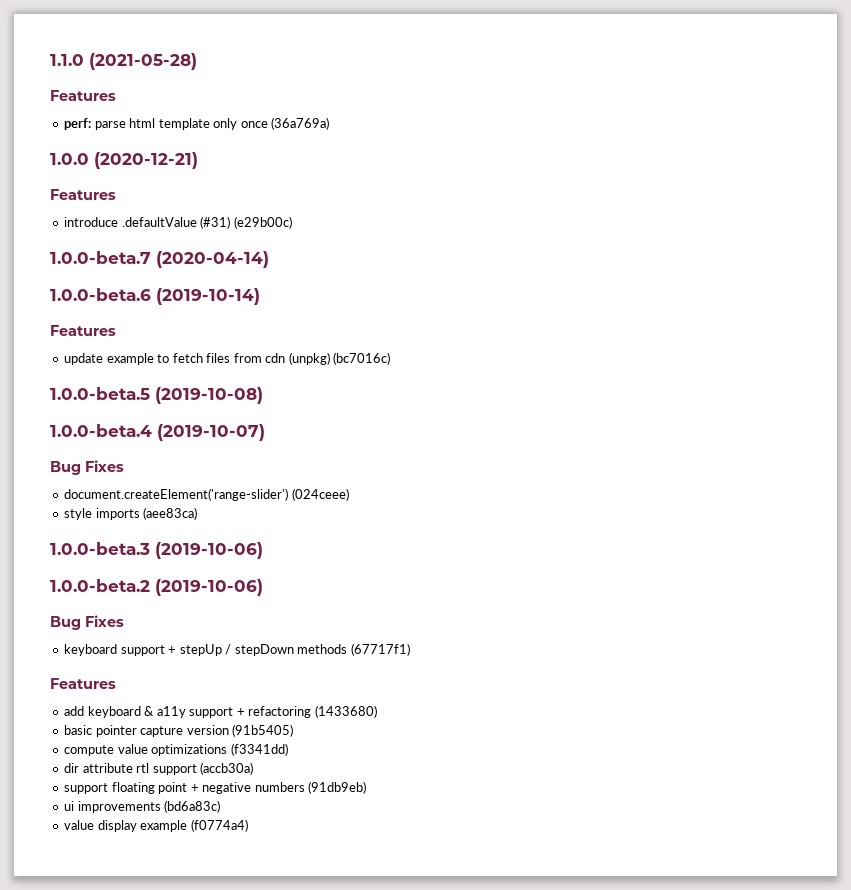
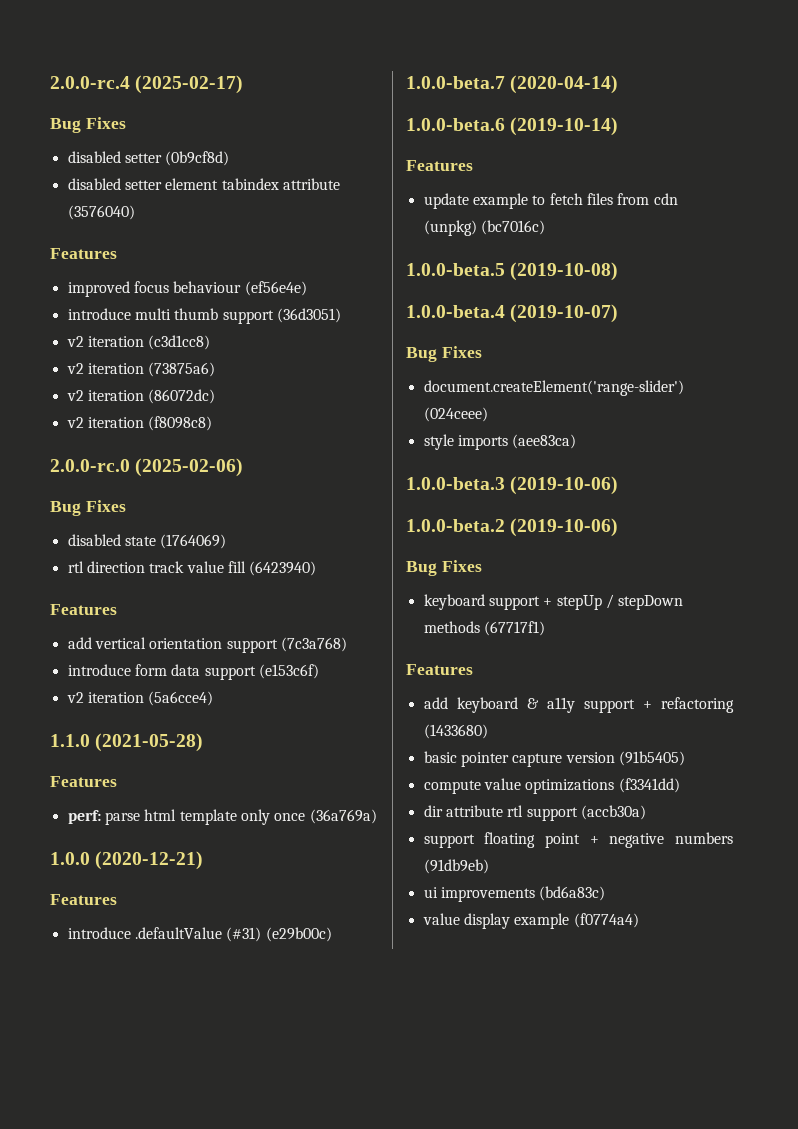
(50, 60) none -> [50,75,244,94] [50,117,126,133] [67,151,230,166] [67,178,340,190] [67,205,135,220] [50,248,117,259] [67,281,307,297] [67,308,341,324] [66,335,211,350] [66,362,216,377] [66,389,216,404] [66,416,213,431] [50,458,244,477] [50,500,126,516] [67,534,227,549] [67,561,317,576] [50,604,117,615] [67,637,347,653] [67,664,319,680] [66,691,214,706] 2.0.0-rc.4 (2025-02-17) // Bug Fixes // disabled setter (0b9cf8d) // disabled setter element tabindex attribute (3576040) // Features // improved focus behaviour (ef56e4e) // introduce multi thumb support (36d3051) // v2 iteration (c3d1cc8) // v2 iteration (73875a6) // v2 iteration (86072dc) // v2 iteration (f8098c8) // 2.0.0-rc.0 (2025-02-06) // Bug Fixes // disabled state (1764069) // rtl direction track value fill (6423940) // Features // add vertical orientation support (7c3a768) // introduce form data support (e153c6f) // v2 iteration (5a6cce4) //

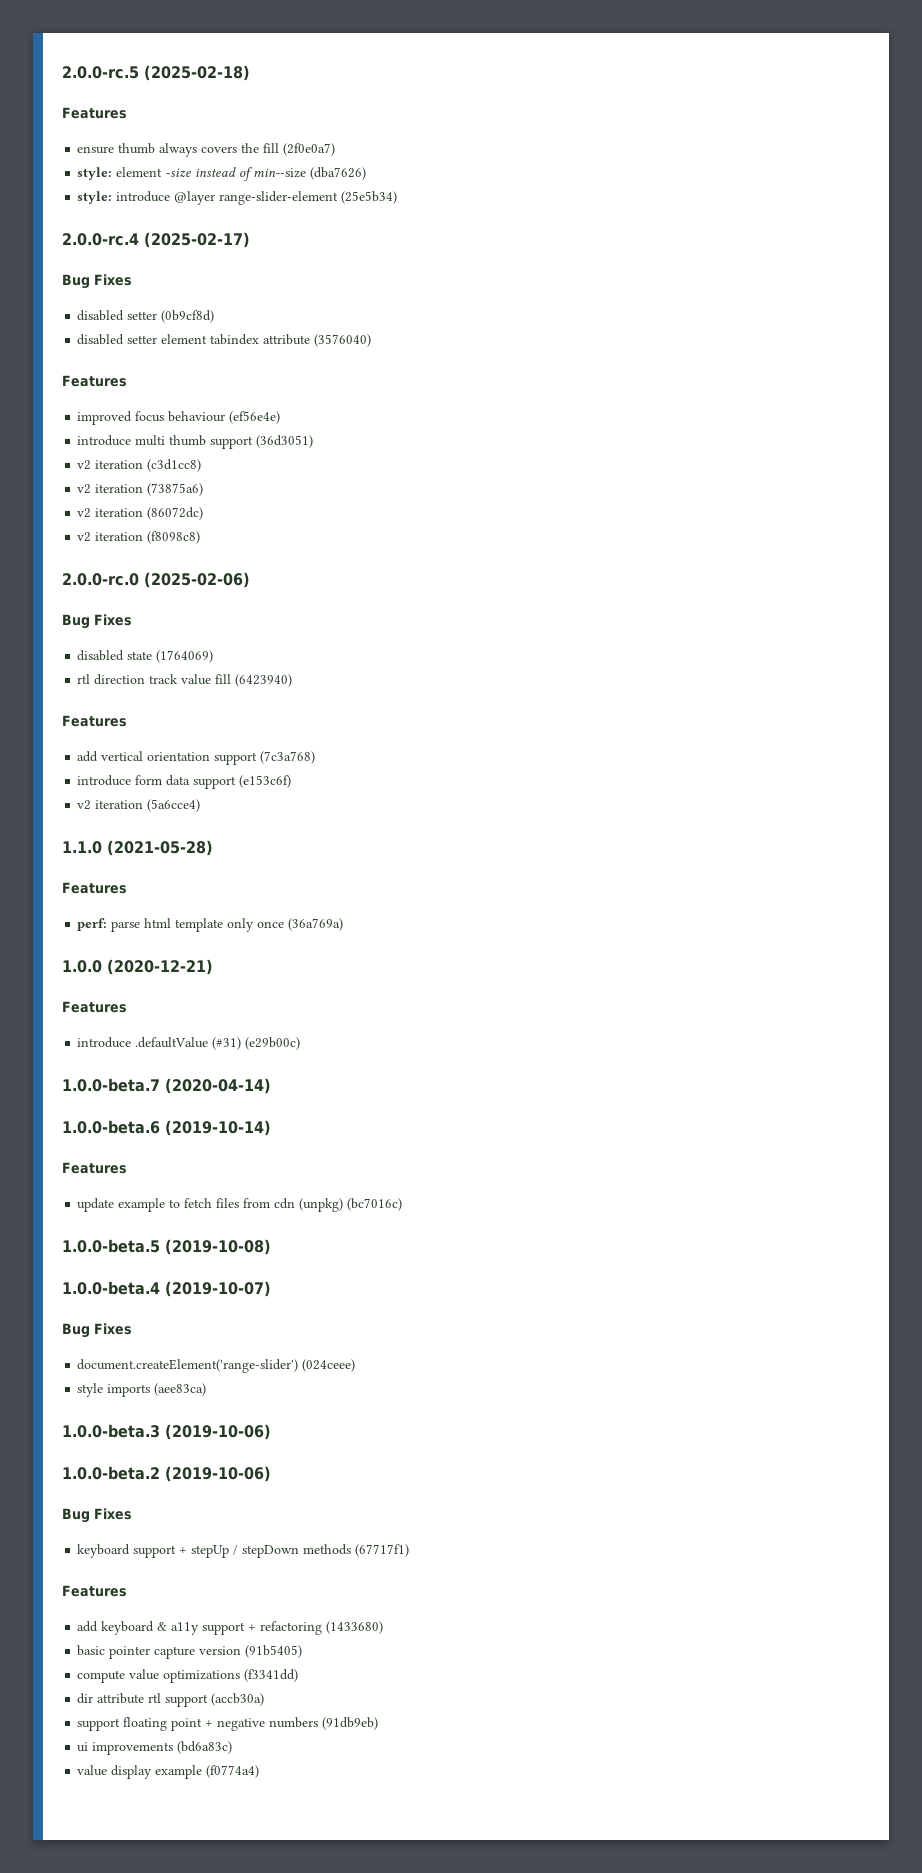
(50, 82) none -> [62,65,250,81] [62,107,127,119] [77,143,336,157] [77,167,367,181] [77,191,398,205] 2.0.0-rc.5 (2025-02-18) // Features // ensure thumb always covers the fill (2f0e0a7) // style: element -size instead of min--size (dba7626) // style: introduce @layer range-slider-element (25e5b34) //

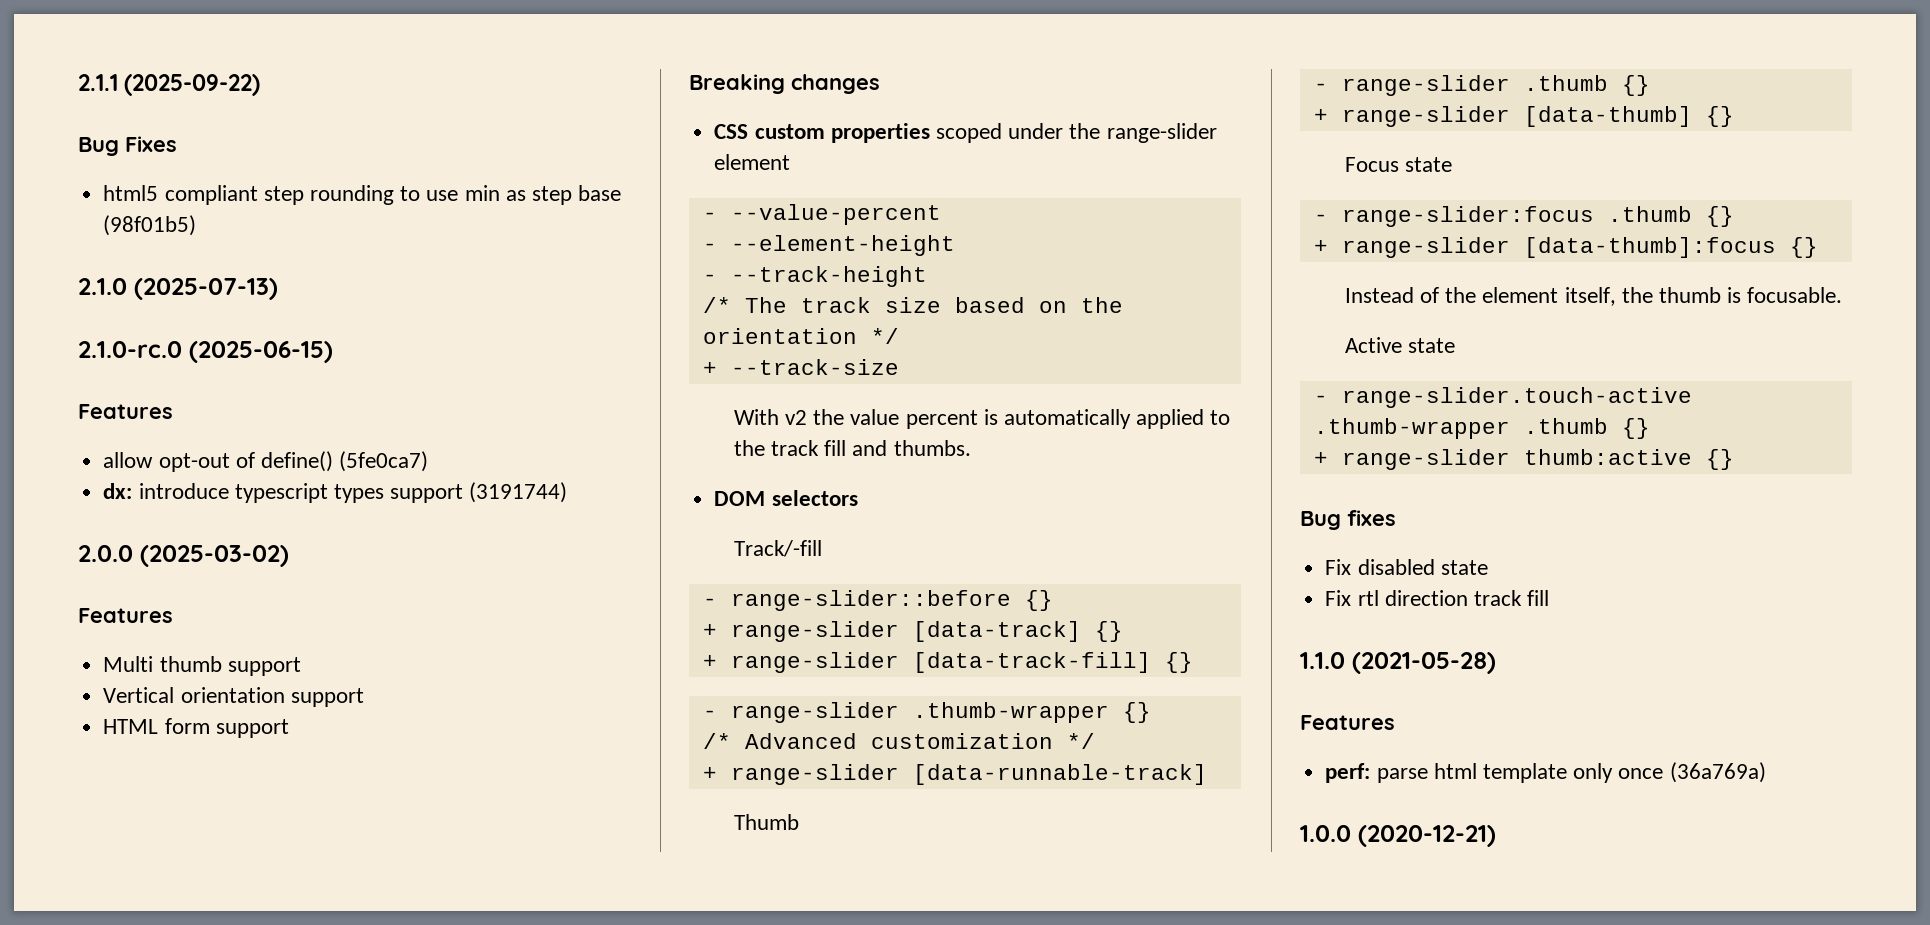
[62,65,250,81] [62,107,127,119] [77,143,336,157] [77,167,367,181] [77,191,398,205] [62,232,250,248] [62,274,132,289] [77,310,215,323] [77,334,372,347] [62,375,127,387] [77,411,281,425] [77,435,314,449] [77,459,202,472] [77,483,204,496] [77,507,204,520] [77,531,201,544] [62,572,250,588] [62,614,132,629] 2.0.0-rc.5 (2025-02-18) // Features // ensure thumb always covers the fill (2f0e0a7) // style: element -size instead of min--size (dba7626) // style: introduce @layer range-slider-element (25e5b34) // 2.0.0-rc.4 (2025-02-17) // Bug Fixes // disabled setter (0b9cf8d) // disabled setter element tabindex attribute (3576040) // Features // improved focus behaviour (ef56e4e) // introduce multi thumb support (36d3051) // v2 iteration (c3d1cc8) // v2 iteration (73875a6) // v2 iteration (86072dc) // v2 iteration (f8098c8) // 2.0.0-rc.0 (2025-02-06) // Bug Fixes // -> [78,74,261,96] [78,136,177,156] [103,185,622,205] [103,215,197,236] [78,278,278,300] [78,341,333,363] [78,404,173,419] [103,451,429,472] [103,482,568,503] [78,545,289,567] [78,608,173,623] [103,656,301,676] [103,687,364,707] [103,718,289,738] [689,74,880,94] [714,123,1217,143] [714,154,791,170] [702,204,941,225] [702,235,955,256] [702,266,927,287] [702,297,1123,313] [702,328,899,344] [702,359,899,375] [733,409,1231,429] [733,440,971,456] [714,490,858,506] [733,540,822,557] [702,590,1053,611] [702,621,1123,642] [702,652,1193,673] [702,702,1151,723] [702,733,1095,749] [702,764,1207,785] [733,814,799,830] [1313,75,1650,96] [1313,106,1734,127] [1344,157,1452,172] [1313,206,1734,227] [1313,237,1818,258] [1344,287,1843,306] [1344,337,1455,353] [1313,387,1692,408] [1313,418,1650,439] [1313,449,1734,470] [1300,510,1396,530] [1325,559,1352,575] 2.1.1 (2025-09-22) // Bug Fixes // html5 compliant step rounding to use min as step base (98f01b5) // 2.1.0 (2025-07-13) // 2.1.0-rc.0 (2025-06-15) // Features // allow opt-out of define() (5fe0ca7) // dx: introduce typescript types support (3191744) // 2.0.0 (2025-03-02) // Features // Multi thumb support // Vertical orientation support // HTML form support // Breaking changes // CSS custom properties scoped under the range-slider element // - --value-percent // - --element-height // - --track-height // /* The track size based on the orientation */ // + --track-size // With v2 the value percent is automatically applied to the track fill and thumbs. // DOM selectors // Track/-fill // - range-slider::before {} // + range-slider [data-track] {} // + range-slider [data-track-fill] {} // - range-slider .thumb-wrapper {} // /* Advanced customization */ // + range-slider [data-runnable-track] // Thumb // - range-slider .thumb {} // + range-slider [data-thumb] {} // Focus state // - range-slider:focus .thumb {} // + range-slider [data-thumb]:focus {} // Instead of the element itself, the thumb is focusable. // Active state // - range-slider.touch-active .thumb-wrapper .thumb {} // + range-slider thumb:active {} // Bug fixes // Fix
[156,650,214,663] (1764069) // -> [1325,590,1352,606] // Fix
[181,674,293,687] [62,715,127,727] [77,751,316,765] [77,775,292,789] [77,799,201,812] value fill (6423940) // Features // add vertical orientation support (7c3a768) // introduce form data support (e153c6f) // v2 iteration (5a6cce4) -> [1527,590,1550,606] fill
[62,1001,127,1013] [77,1037,301,1050] [62,1078,271,1094] [62,1120,271,1136] [62,1162,127,1174] [77,1198,403,1212] [62,1239,271,1255] [62,1281,271,1297] [62,1323,132,1338] [77,1359,356,1373] [77,1383,207,1397] [62,1424,271,1440] [62,1466,271,1482] [62,1508,132,1523] [77,1544,410,1558] [62,1585,127,1597] [77,1621,384,1635] [77,1645,303,1659] [77,1669,299,1683] [77,1693,265,1707] [77,1717,379,1731] [77,1741,233,1755] [77,1765,260,1779] // Features // introduce .defaultValue (#31) (e29b00c) // 1.0.0-beta.7 (2020-04-14) // 1.0.0-beta.6 (2019-10-14) // Features // update example to fetch files from cdn (unpkg) (bc7016c) // 1.0.0-beta.5 (2019-10-08) // 1.0.0-beta.4 (2019-10-07) // Bug Fixes // document.createElement('range-slider') (024ceee) // style imports (aee83ca) // 1.0.0-beta.3 (2019-10-06) // 1.0.0-beta.2 (2019-10-06) // Bug Fixes // keyboard support + stepUp / stepDown methods (67717f1) // Features // add keyboard & a11y support + refactoring (1433680) // basic pointer capture version (91b5405) // compute value optimizations (f3341dd) // dir attribute rtl support (accb30a) // support floating point + negative numbers (91db9eb) // ui improvements (bd6a83c) // value display example (f0774a4) -> (1496, 836) none

